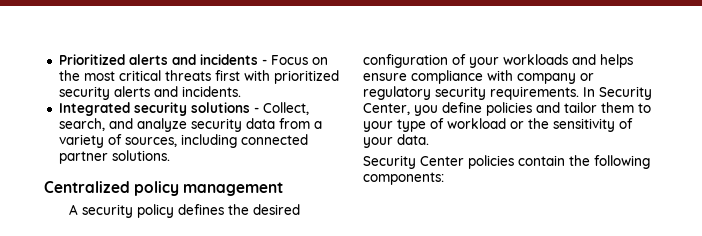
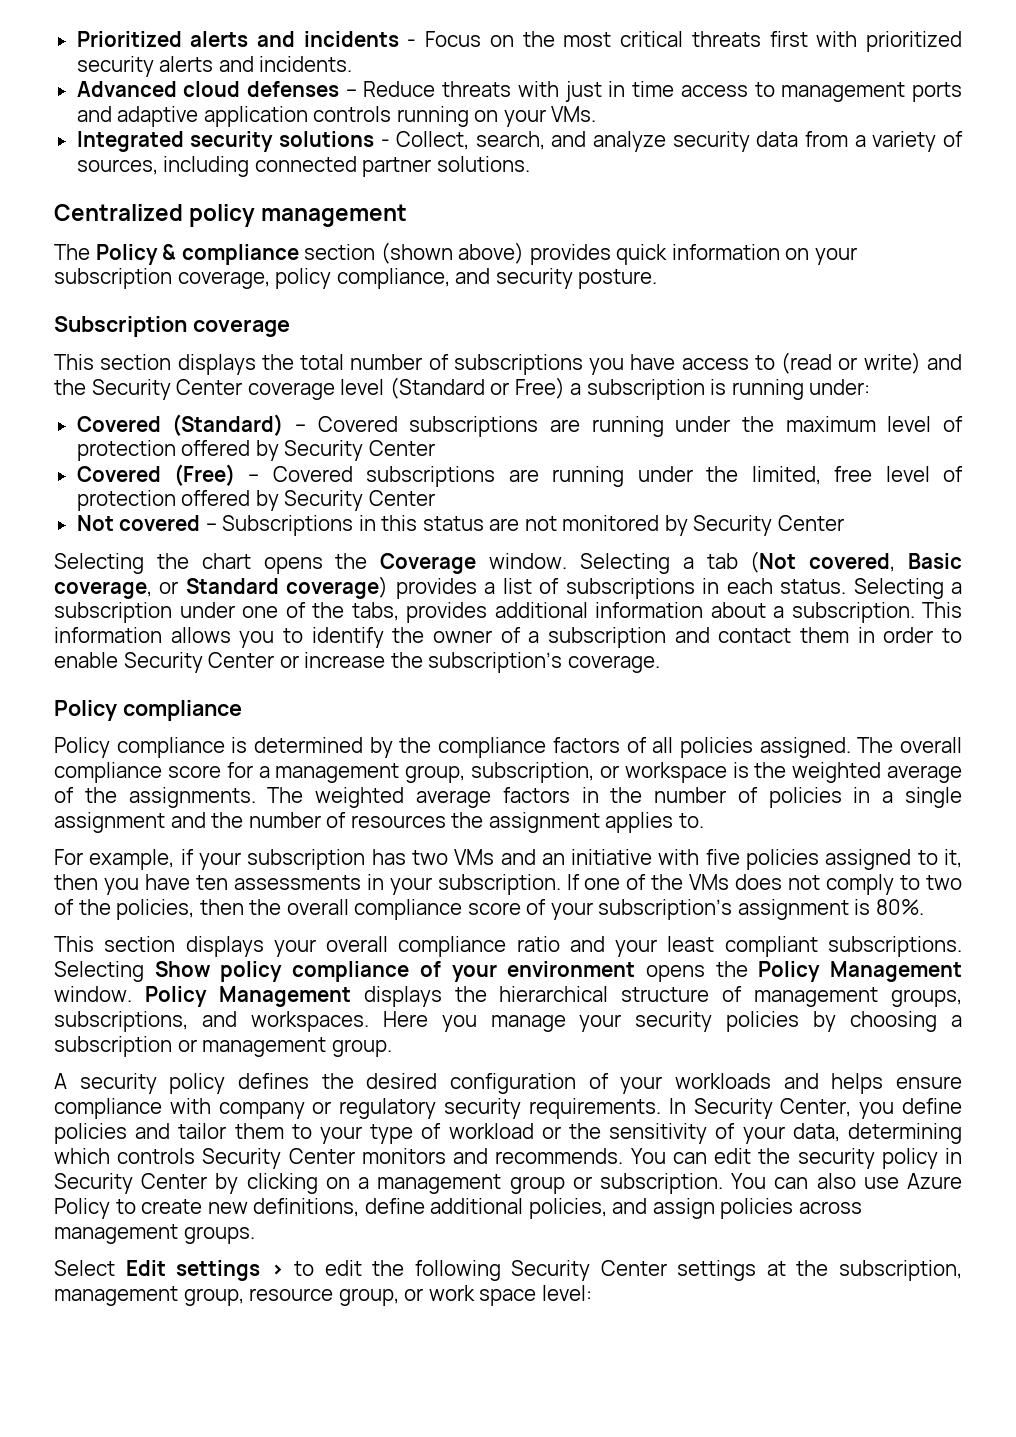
(241, 91) none -> [76,81,962,102] [76,106,597,127] // Advanced cloud defenses – Reduce threats with just in time access to management ports and adaptive application controls running on your VMs.
(284, 189) none -> [54,242,857,265] [54,268,658,289] [54,316,290,337] [54,352,962,375] [54,377,871,400] [76,414,963,437] [76,440,435,461] [76,464,963,487] [76,490,435,511] [76,515,844,536] [54,551,963,574] [54,576,962,599] [54,602,962,623] [54,627,962,648] [54,652,660,673] [54,700,242,721] [54,737,963,758] [54,762,963,783] [54,787,963,808] [54,812,704,833] [54,849,962,870] [54,874,963,895] [54,899,924,920] [54,936,962,957] [54,961,963,982] [54,986,963,1007] [54,1011,962,1032] [54,1036,392,1057] // The Policy & compliance section (shown above) provides quick information on your subscription coverage, policy compliance, and security posture. // Subscription coverage // This section displays the total number of subscriptions you have access to (read or write) and the Security Center coverage level (Standard or Free) a subscription is running under: // Covered (Standard) – Covered subscriptions are running under the maximum level of protection offered by Security Center // Covered (Free) – Covered subscriptions are running under the limited, free level of protection offered by Security Center // Not covered – Subscriptions in this status are not monitored by Security Center // Selecting the chart opens the Coverage window. Selecting a tab (Not covered, Basic coverage, or Standard coverage) provides a list of subscriptions in each status. Selecting a subscription under one of the tabs, provides additional information about a subscription. This information allows you to identify the owner of a subscription and contact them in order to enable Security Center or increase the subscription’s coverage. // Policy compliance // Policy compliance is determined by the compliance factors of all policies assigned. The overall compliance score for a management group, subscription, or workspace is the weighted average of the assignments. The weighted average factors in the number of policies in a single assignment and the number of resources the assignment applies to. // For example, if your subscription has two VMs and an initiative with five policies assigned to it, then you have ten assessments in your subscription. If one of the VMs does not comply to two of the policies, then the overall compliance score of your subscription’s assignment is 80%. // This section displays your overall compliance ratio and your least compliant subscriptions. Selecting Show policy compliance of your environment opens the Policy Management window. Policy Management displays the hierarchical structure of management groups, subscriptions, and workspaces. Here you manage your security policies by choosing a subscription or management group.
[397,134,429,145] [363,155,650,169] [363,172,444,185] data. // Security Center policies contain the following components: -> [792,1123,963,1144] [54,1148,963,1169] [54,1173,962,1194] [54,1198,862,1219] [54,1224,255,1244] [54,1260,963,1281] [54,1285,592,1306] data, determining which controls Security Center monitors and recommends. You can edit the security policy in Security Center by clicking on a management group or subscription. You can also use Azure Policy to create new definitions, define additional policies, and assign policies across management groups. // Select Edit settings > to edit the following Security Center settings at the subscription, management group, resource group, or work space level:

